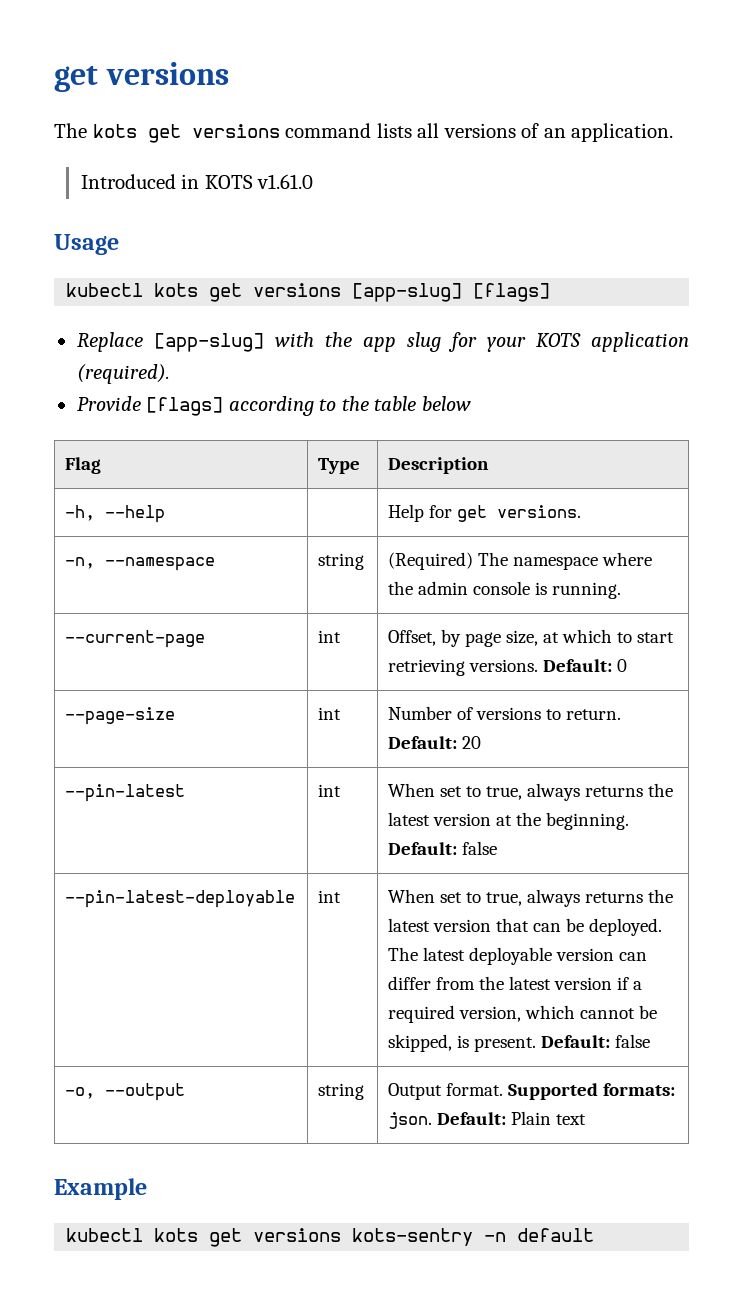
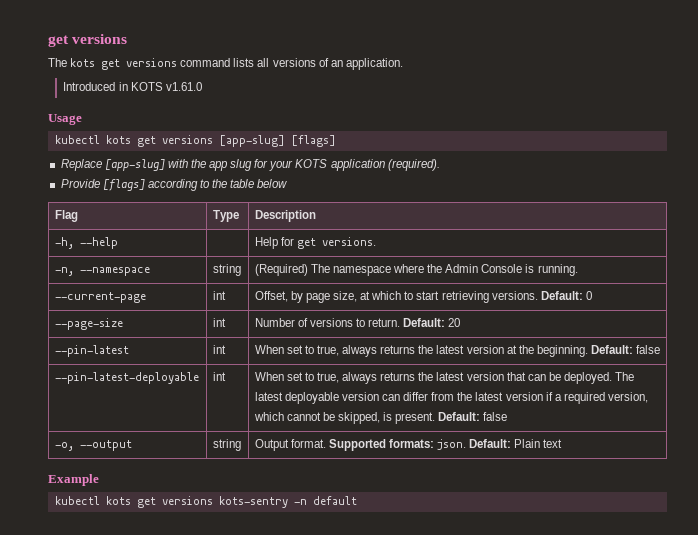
[418,581,531,595] admin console -> [445,264,523,273] Admin Console

